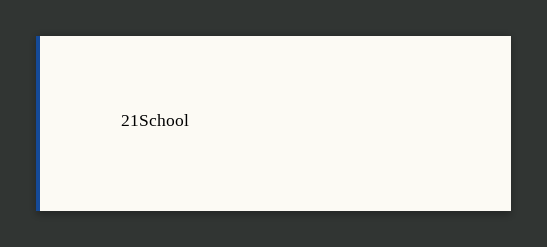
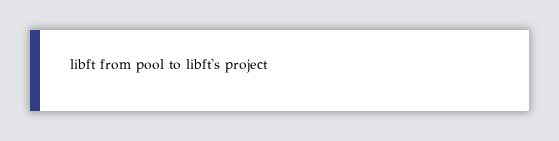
[121,114,189,126] 21School -> [70,58,268,73] libft from pool to libft's project

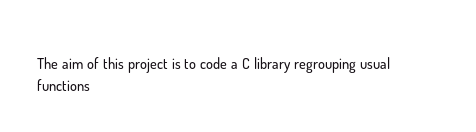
[70,58,268,73] libft from pool to libft's project -> [37,57,390,73] [37,79,90,91] The aim of this project is to code a C library regrouping usual functions

